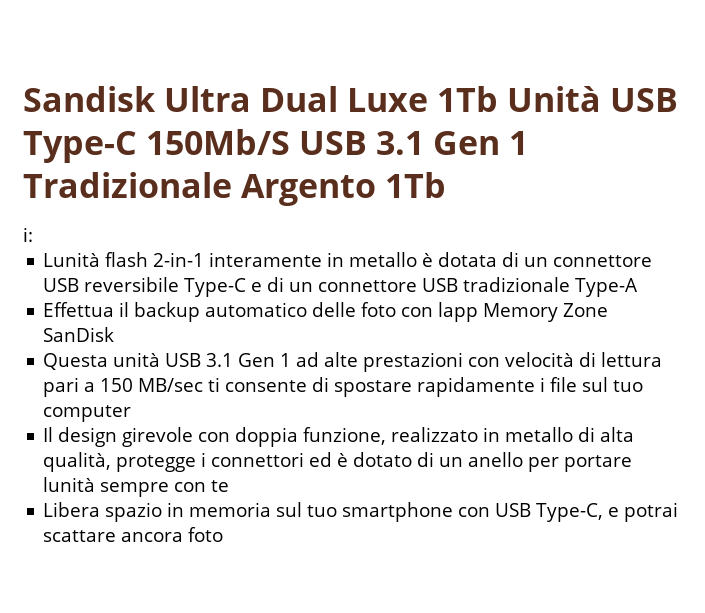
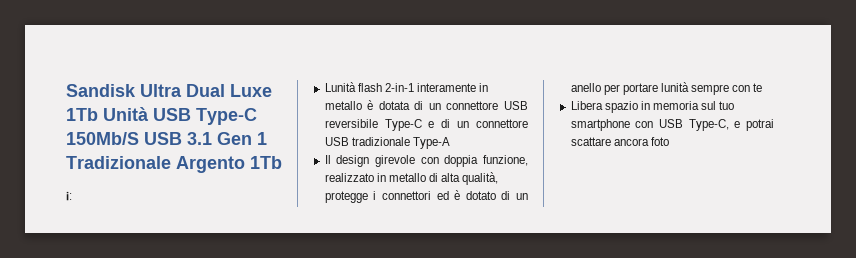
[43,302,609,322] [43,327,115,342] [43,352,663,372] [43,377,644,397] [43,405,132,422] // Effettua il backup automatico delle foto con lapp Memory Zone SanDisk // Questa unità USB 3.1 Gen 1 ad alte prestazioni con velocità di lettura pari a 150 MB/sec ti consente di spostare rapidamente i file sul tuo computer -> (450, 143) none

